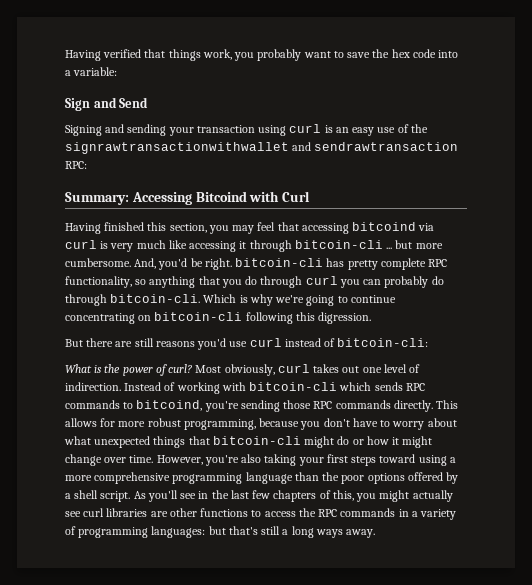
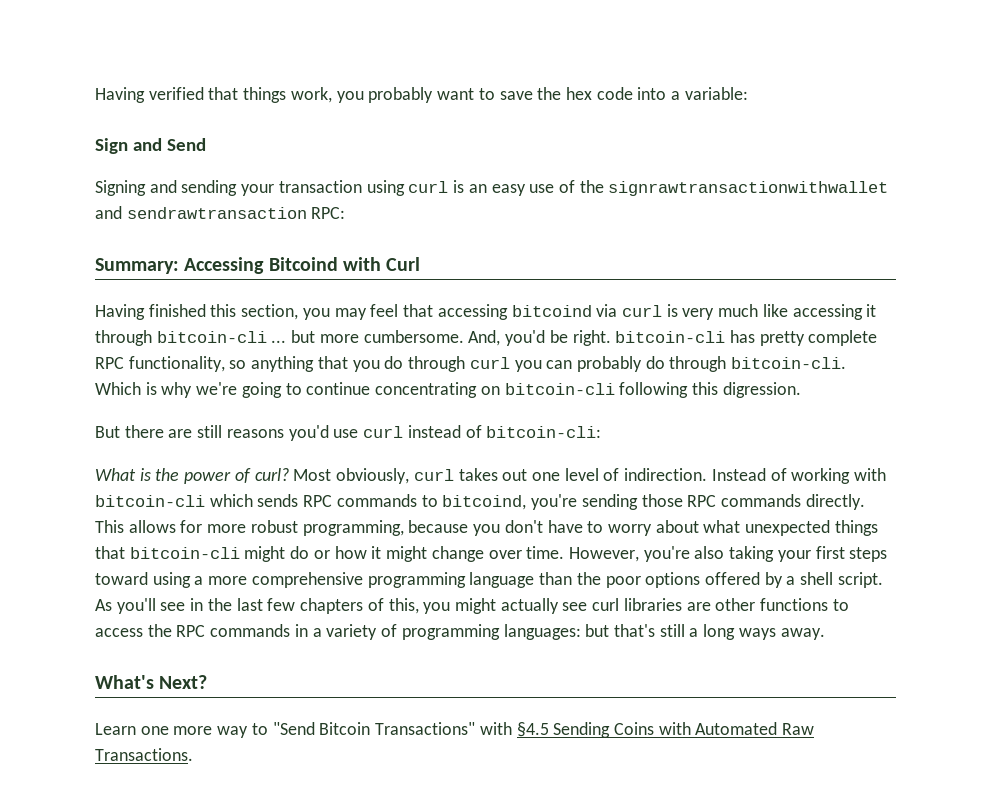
(376, 533) none -> [95,675,208,689] [95,722,815,738] [95,748,193,761] // What's Next? // Learn one more way to "Send Bitcoin Transactions" with §4.5 Sending Coins with Automated Raw Transactions.

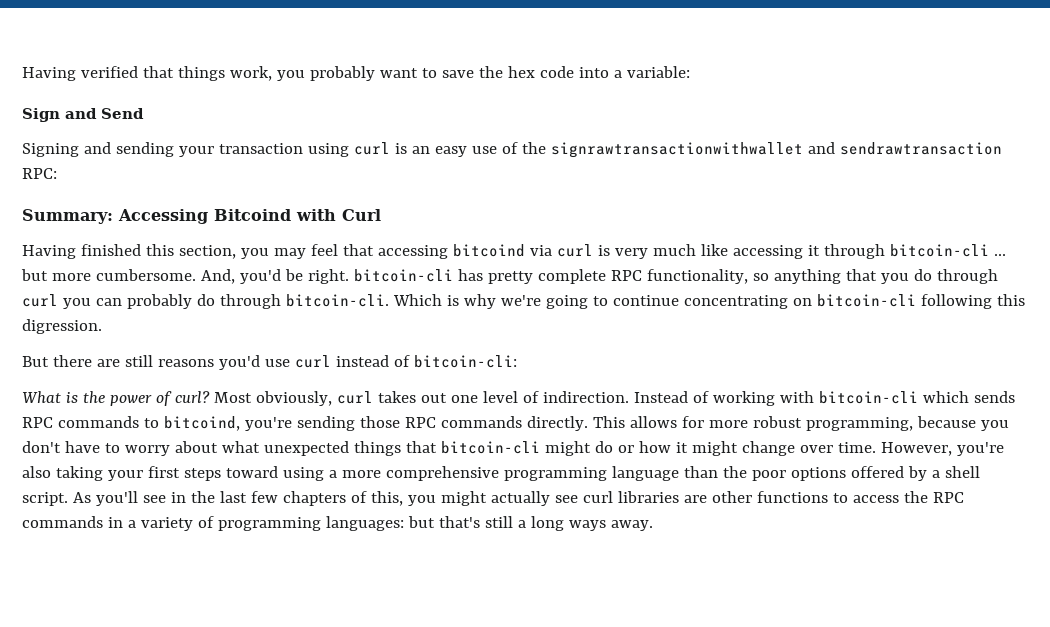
[95,675,208,689] [95,722,815,738] [95,748,193,761] // What's Next? // Learn one more way to "Send Bitcoin Transactions" with §4.5 Sending Coins with Automated Raw Transactions. -> (653, 525) none

